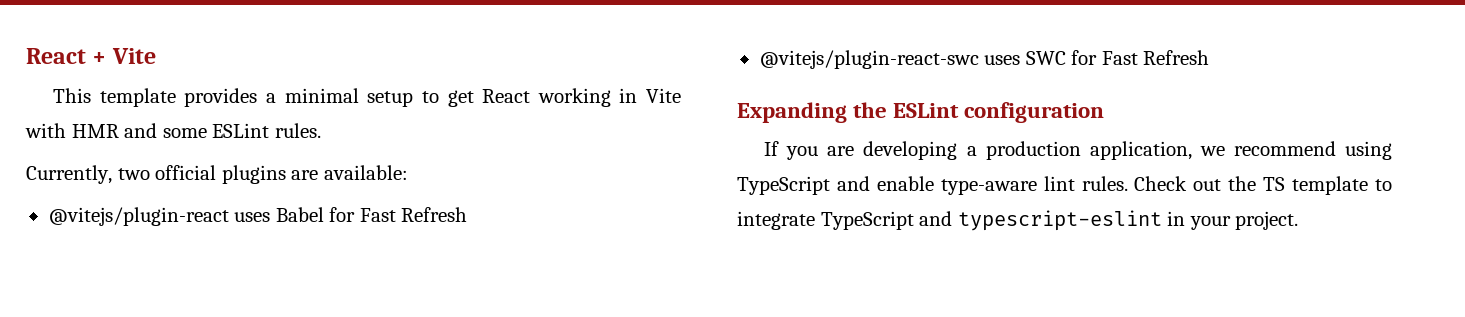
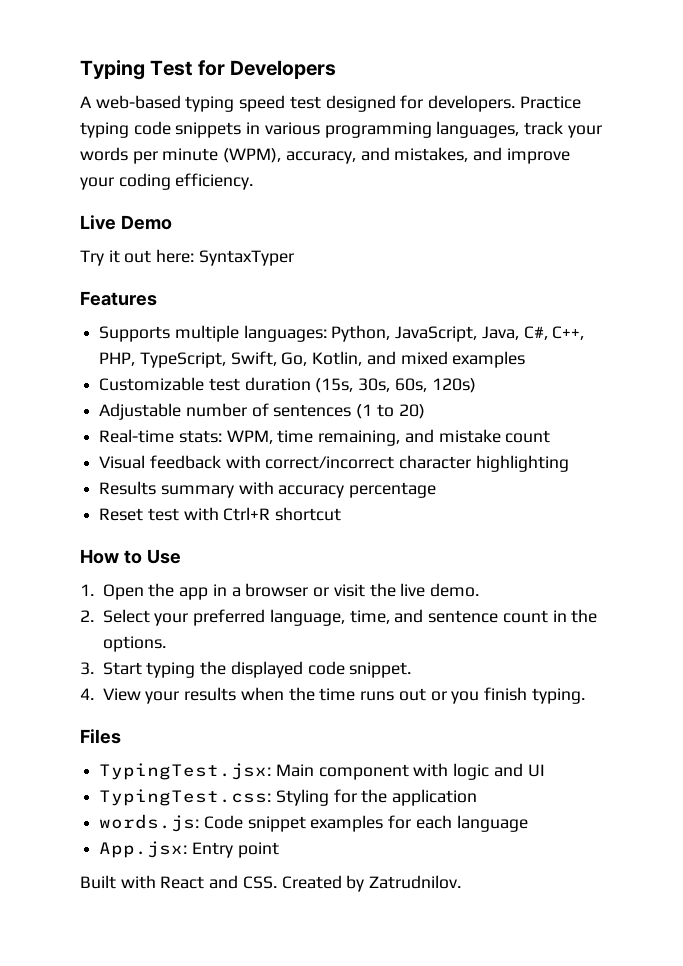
[26,48,156,64] [53,88,682,107] [25,123,321,138] [26,165,408,184] [48,207,468,226] [759,50,1210,69] [737,102,1105,123] [764,141,1392,160] [737,176,1392,195] [737,210,1299,231] React + Vite // This template provides a minimal setup to get React working in Vite with HMR and some ESLint rules. // Currently, two official plugins are available: // @vitejs/plugin-react uses Babel for Fast Refresh // @vitejs/plugin-react-swc uses SWC for Fast Refresh // Expanding the ESLint configuration // If you are developing a production application, we recommend using TypeScript and enable type-aware lint rules. Check out the TS template to integrate TypeScript and typescript-eslint in your project. -> [80,60,337,80] [80,95,581,112] [80,121,602,138] [80,147,570,164] [80,173,254,190] [80,215,172,230] [80,249,294,266] [80,291,157,306] [99,325,585,342] [99,351,526,368] [99,377,476,393] [99,403,425,420] [99,429,551,446] [99,455,569,472] [99,481,437,498] [99,507,342,521] [80,549,181,564] [80,583,479,600] [80,609,598,626] [102,636,166,652] [80,661,412,678] [80,687,585,704] [80,729,121,744] [99,763,545,780] [99,789,478,806] [99,814,528,832] [99,841,279,858] [80,875,462,892] Typing Test for Developers // A web-based typing speed test designed for developers. Practice typing code snippets in various programming languages, track your words per minute (WPM), accuracy, and mistakes, and improve your coding efficiency. // Live Demo // Try it out here: SyntaxTyper // Features // Supports multiple languages: Python, JavaScript, Java, C#, C++, PHP, TypeScript, Swift, Go, Kotlin, and mixed examples // Customizable test duration (15s, 30s, 60s, 120s) // Adjustable number of sentences (1 to 20) // Real-time stats: WPM, time remaining, and mistake count // Visual feedback with correct/incorrect character highlighting // Results summary with accuracy percentage // Reset test with Ctrl+R shortcut // How to Use // 1. Open the app in a browser or visit the live demo. // 2. Select your preferred language, time, and sentence count in the options. // 3. Start typing the displayed code snippet. // 4. View your results when the time runs out or you finish typing. // Files // TypingTest.jsx: Main component with logic and UI // TypingTest.css: Styling for the application // words.js: Code snippet examples for each language // App.jsx: Entry point // Built with React and CSS. Created by Zatrudnilov.

